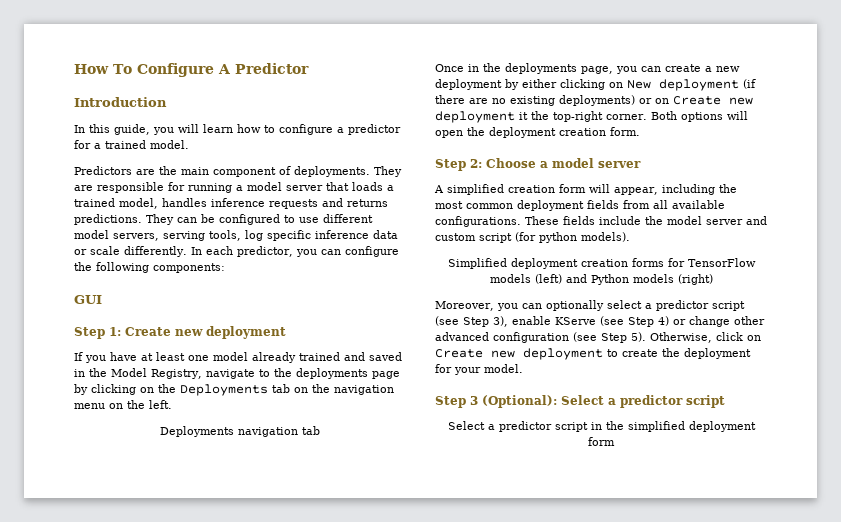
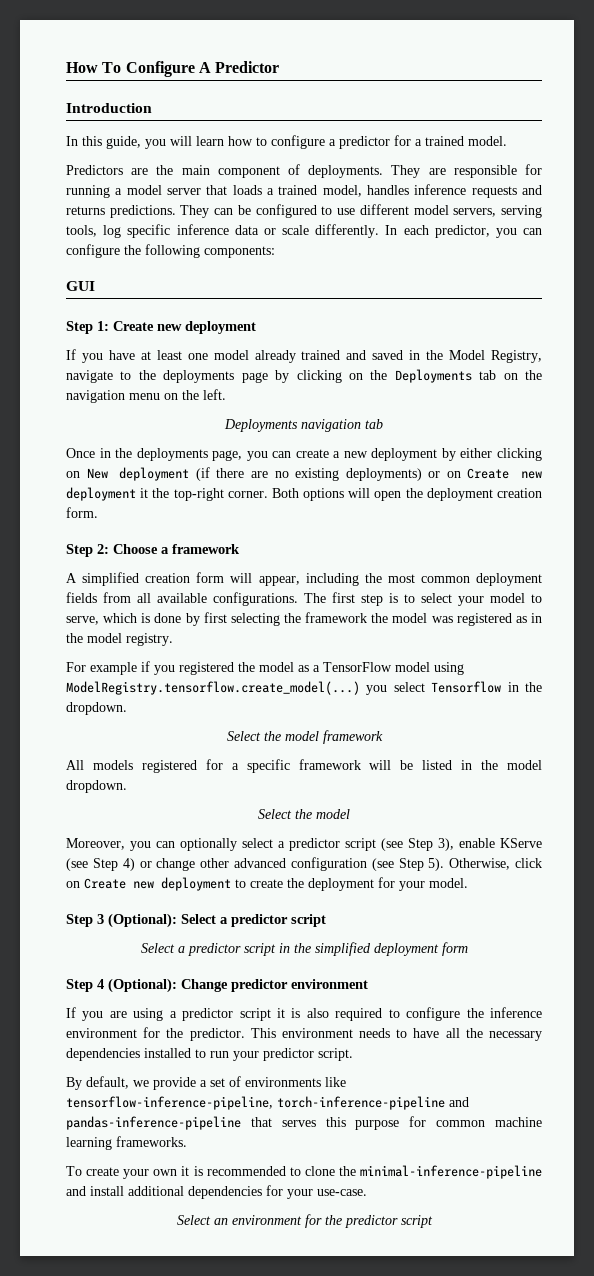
[552,158,641,168] model server -> [172,544,240,554] framework
[525,216,767,225] [435,232,630,243] [447,258,756,269] [489,274,713,285] These fields include the model server and custom script (for python models). // Simplified deployment creation forms for TensorFlow models (left) and Python models (right) -> [304,592,542,606] [66,612,543,626] [66,633,173,646] [66,661,464,675] [66,681,542,695] [66,702,127,715] [226,730,383,744] [66,759,543,773] [66,780,127,793] [258,809,350,819] The first step is to select your model to serve, which is done by first selecting the framework the model was registered as in the model registry. // For example if you registered the model as a TensorFlow model using ModelRegistry.tensorflow.create_model(...) you select Tensorflow in the dropdown. // Select the model framework // All models registered for a specific framework will be listed in the model dropdown. // Select the model
(615, 441) none -> [66,978,368,993] [66,1007,542,1021] [66,1027,542,1041] [66,1048,353,1061] [66,1076,346,1090] [66,1096,469,1110] [66,1116,542,1130] [66,1136,187,1150] [66,1165,542,1179] [66,1185,367,1199] [176,1214,433,1228] // Step 4 (Optional): Change predictor environment // If you are using a predictor script it is also required to configure the inference environment for the predictor. This environment needs to have all the necessary dependencies installed to run your predictor script. // By default, we provide a set of environments like tensorflow-inference-pipeline, torch-inference-pipeline and pandas-inference-pipeline that serves this purpose for common machine learning frameworks. // To create your own it is recommended to clone the minimal-inference-pipeline and install additional dependencies for your use-case. // Select an environment for the predictor script

